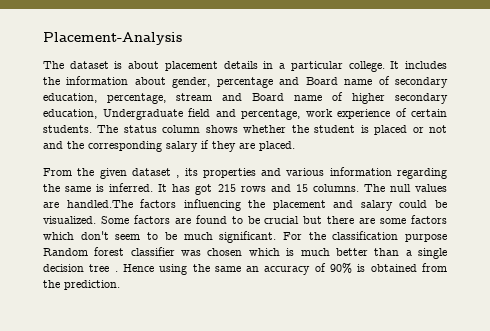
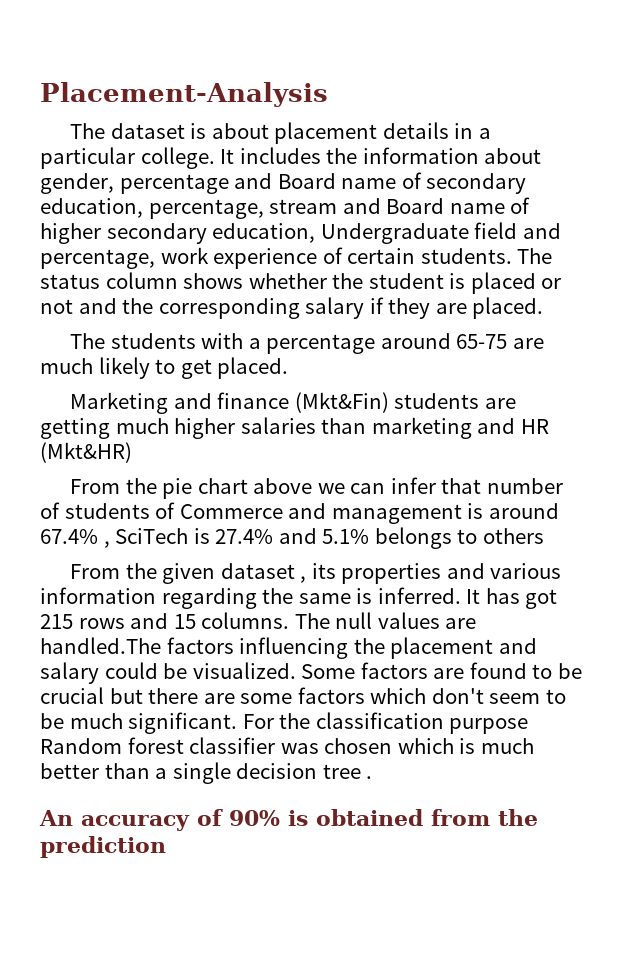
(295, 146) none -> [70,333,544,354] [40,357,289,379] [70,392,516,414] [40,417,549,439] [40,442,132,463] [70,477,563,499] [40,502,559,524] [40,527,544,549] // The students with a percentage around 65-75 are much likely to get placed. // Marketing and finance (Mkt&Fin) students are getting much higher salaries than marketing and HR (Mkt&HR) // From the pie chart above we can infer that number of students of Commerce and management is around 67.4% , SciTech is 27.4% and 5.1% belongs to others
[122,264,260,275] Hence using the same an -> [39,810,73,826] // An
[64,280,120,290] prediction. -> [40,836,166,858] prediction

